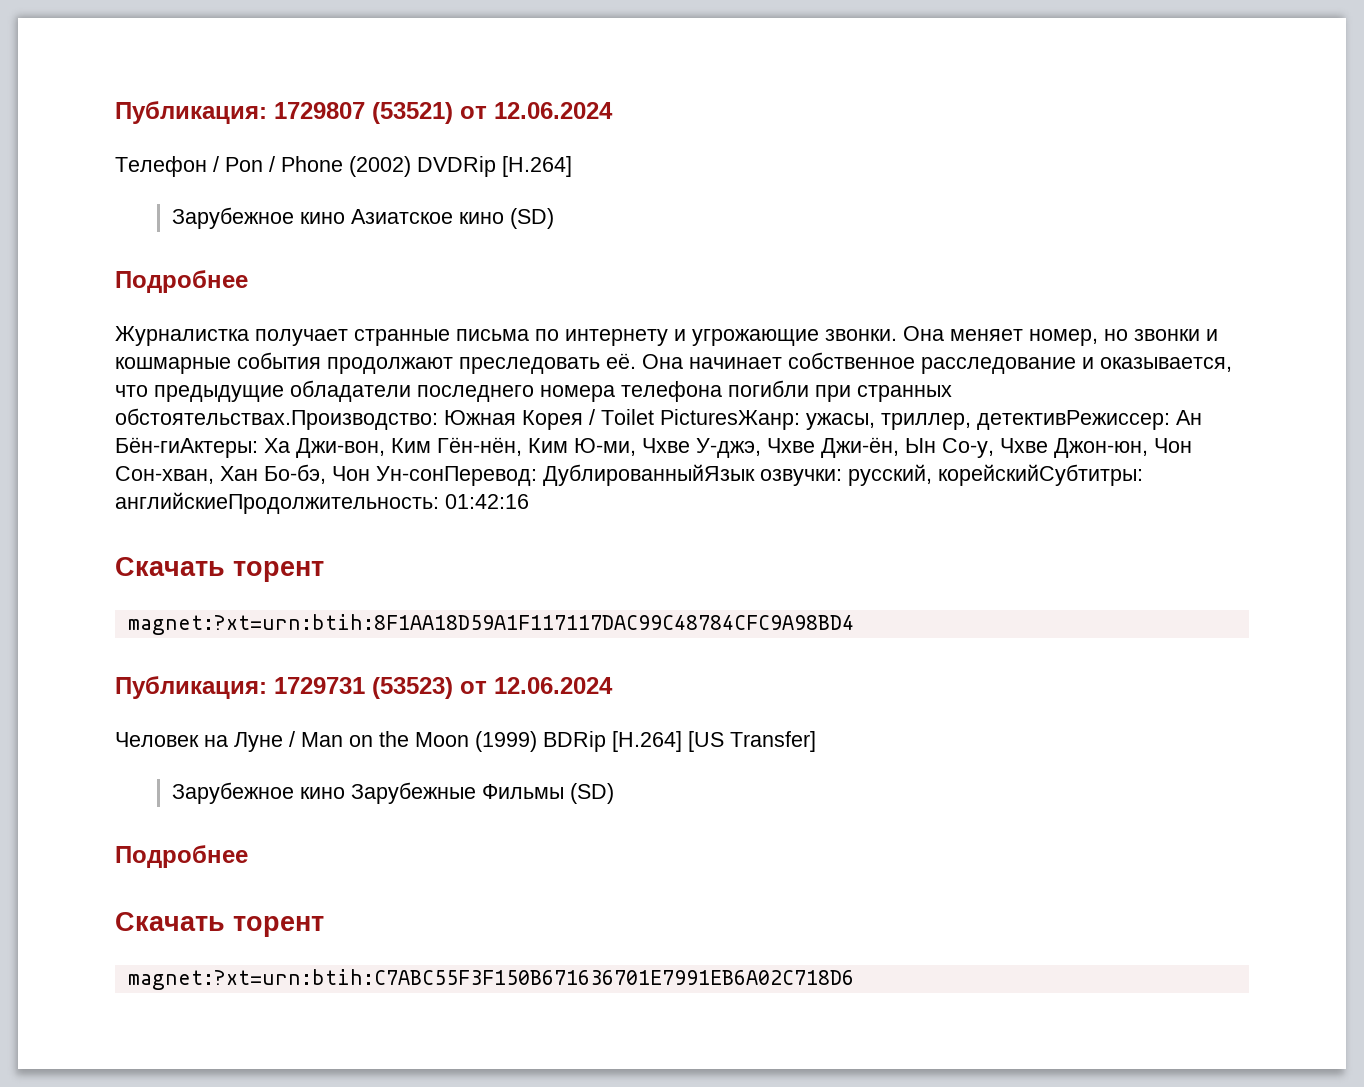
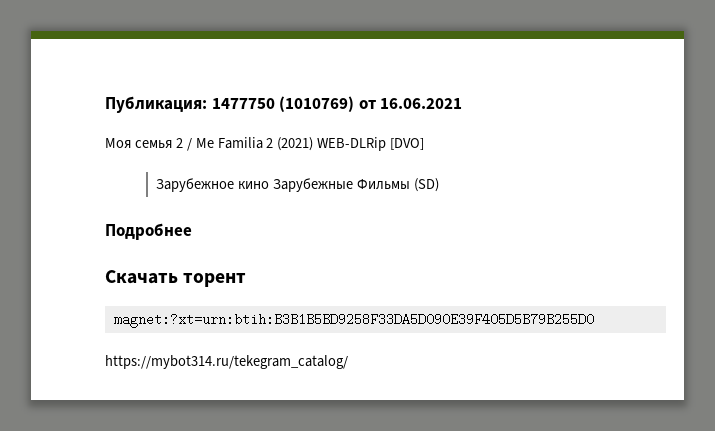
[115,101,613,124] [115,156,572,177] [171,207,554,229] [115,270,248,293] [115,326,1218,346] [115,352,1232,374] [115,380,952,402] [115,408,1202,430] [115,437,1192,458] [115,464,1143,486] [115,492,529,514] [115,557,324,582] [127,614,854,635] [115,676,613,699] [115,731,816,752] Публикация: 1729807 (53521) от 12.06.2024 // Телефон / Pon / Phone (2002) DVDRip [H.264] // Зарубежное кино Азиатское кино (SD) // Подробнее // Журналистка получает странные письма по интернету и угрожающие звонки. Она меняет номер, но звонки и кошмарные события продолжают преследовать её. Она начинает собственное расследование и оказывается, что предыдущие обладатели последнего номера телефона погибли при странных обстоятельствах.Производство: Южная Корея / Toilet PicturesЖанр: ужасы, триллер, детективРежиссер: Ан Бён-гиАктеры: Ха Джи-вон, Ким Гён-нён, Ким Ю-ми, Чхве У-джэ, Чхве Джи-ён, Ын Со-у, Чхве Джон-юн, Чон Сон-хван, Хан Бо-бэ, Чон Ун-сонПеревод: ДублированныйЯзык озвучки: русский, корейскийСубтитры: английскиеПродолжительность: 01:42:16 // Скачать торент // magnet:?xt=urn:btih:8F1AA18D59A1F117117DAC99C48784CFC9A98BD4 // Публикация: 1729731 (53523) от 12.06.2024 // Человек на Луне / Man on the Moon (1999) BDRip [H.264] [US Transfer] -> [105,96,463,113] [105,137,425,151] Публикация: 1477750 (1010769) от 16.06.2021 // Моя семья 2 / Me Familia 2 (2021) WEB-DLRip [DVO]
[127,969,854,990] magnet:?xt=urn:btih:C7ABC55F3F150B671636701E7991EB6A02C718D6 -> [113,313,594,328] [105,355,348,369] magnet:?xt=urn:btih:B3B1B5BD9258F33DA5D090E39F405D5B79B255D0 // https://mybot314.ru/tekegram_catalog/

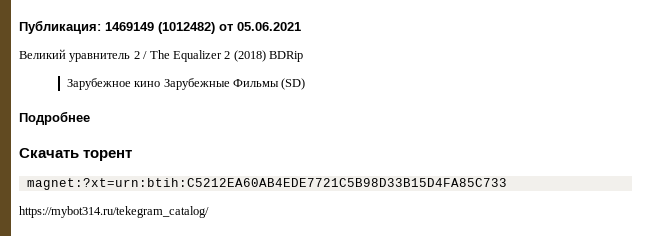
[211,96,463,112] [105,137,425,151] 1477750 (1010769) от 16.06.2021 // Моя семья 2 / Me Familia 2 (2021) WEB-DLRip [DVO] -> [105,22,301,34] [19,49,303,62] 1469149 (1012482) от 05.06.2021 // Великий уравнитель 2 / The Equalizer 2 (2018) BDRip
[113,313,594,328] magnet:?xt=urn:btih:B3B1B5BD9258F33DA5D090E39F405D5B79B255D0 -> [26,178,507,190] magnet:?xt=urn:btih:C5212EA60AB4EDE7721C5B98D33B15D4FA85C733

